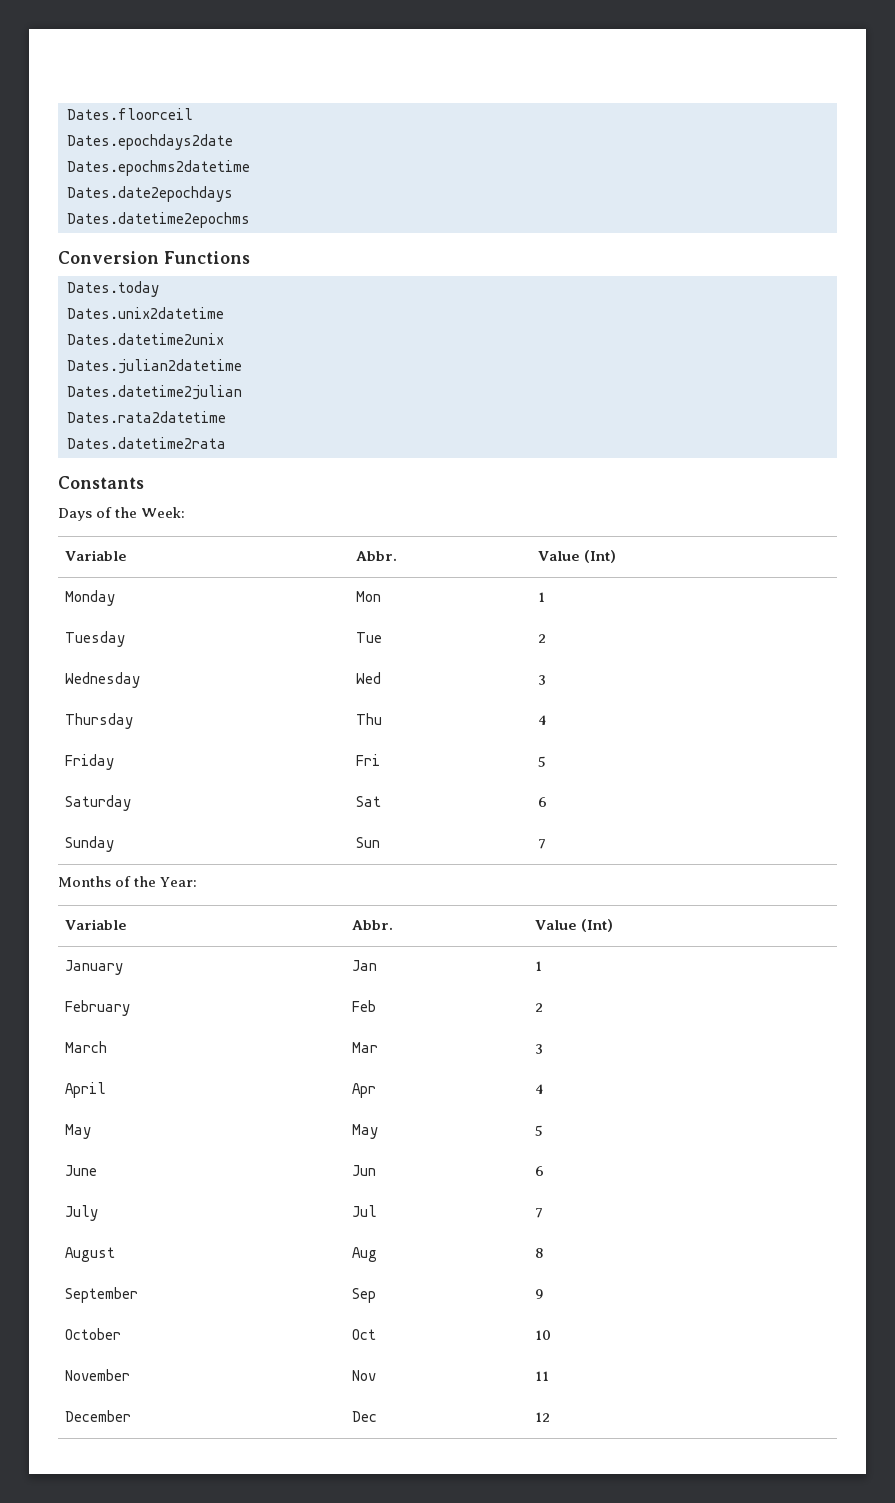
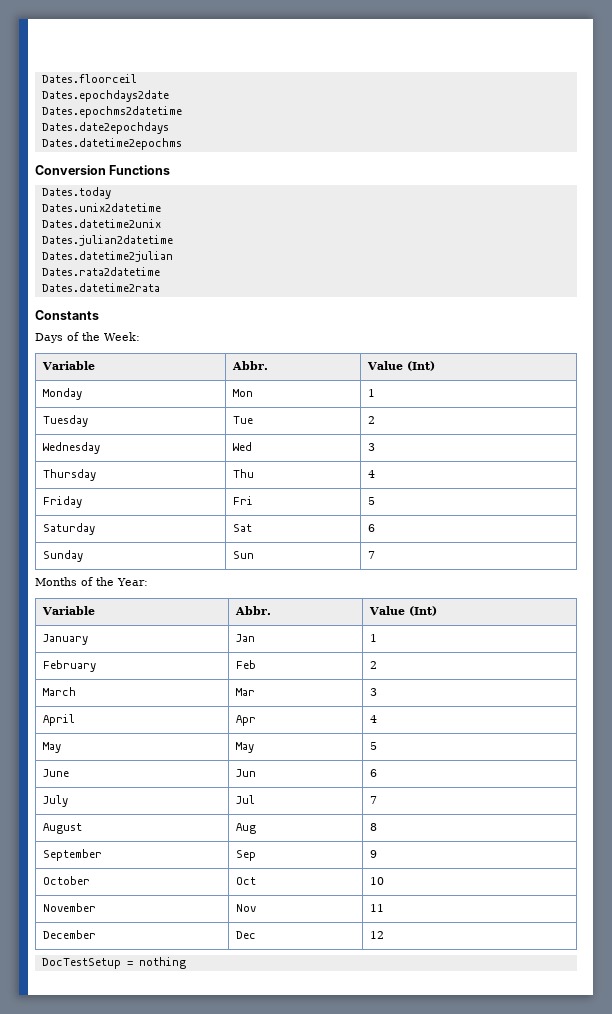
(551, 1417) none -> [41,957,186,969] // DocTestSetup = nothing

